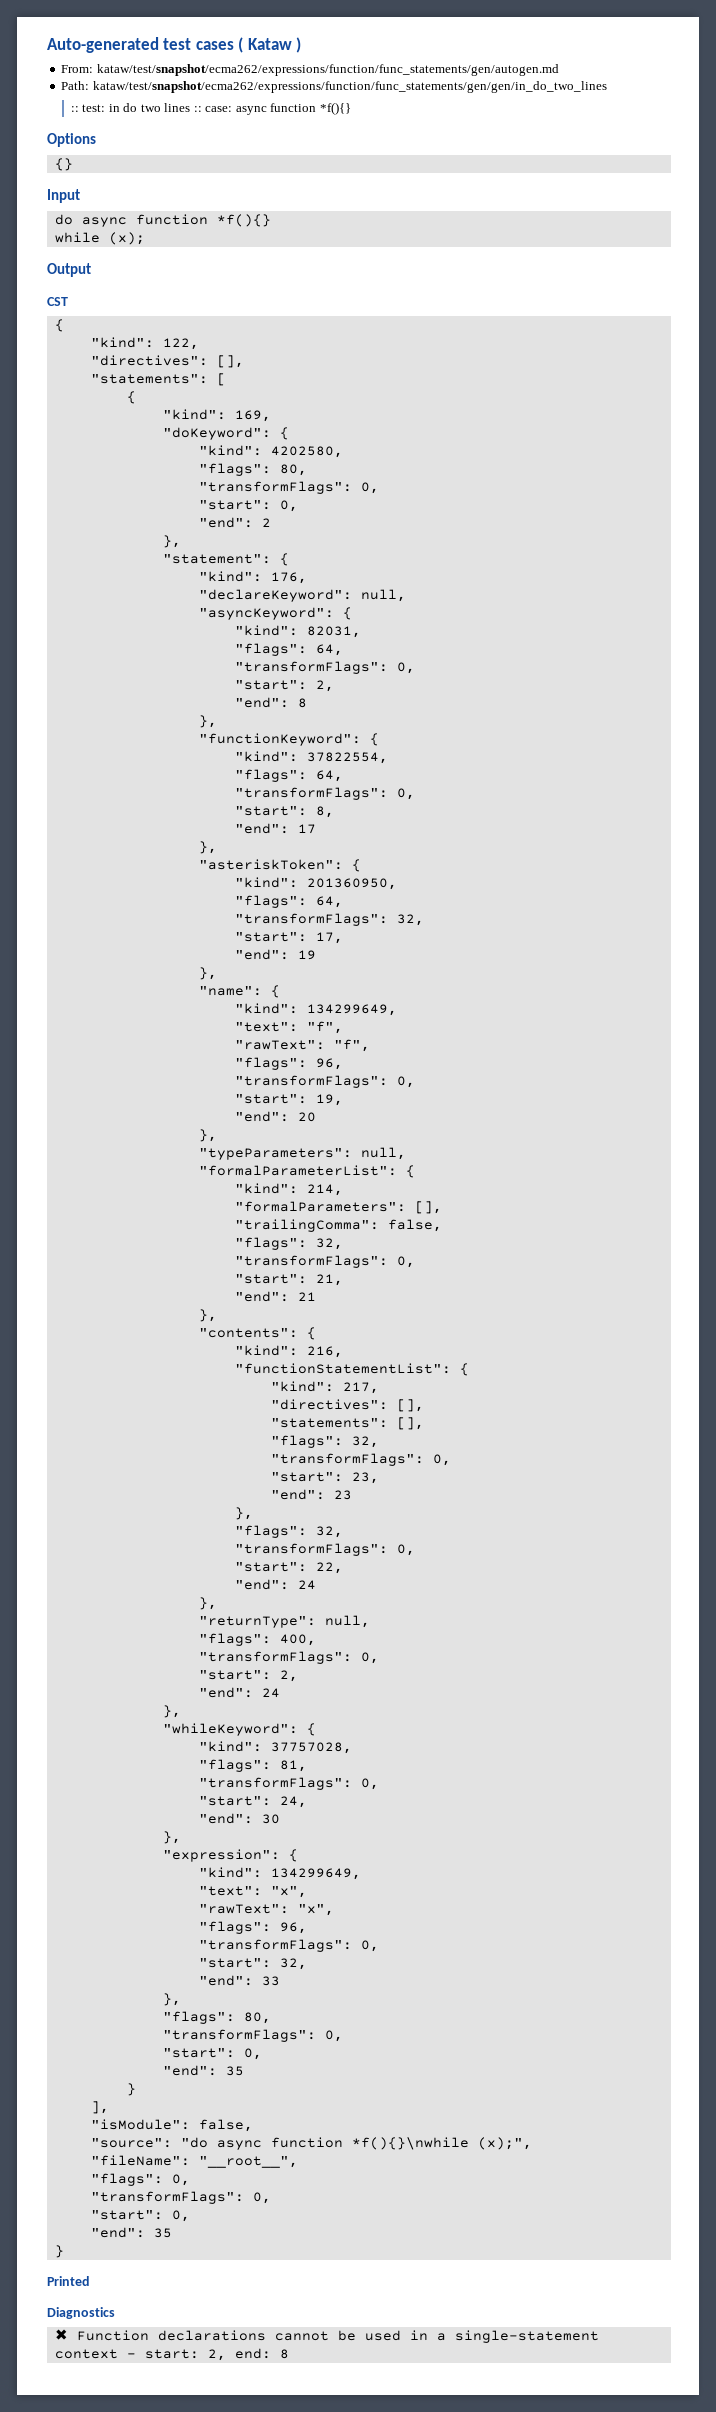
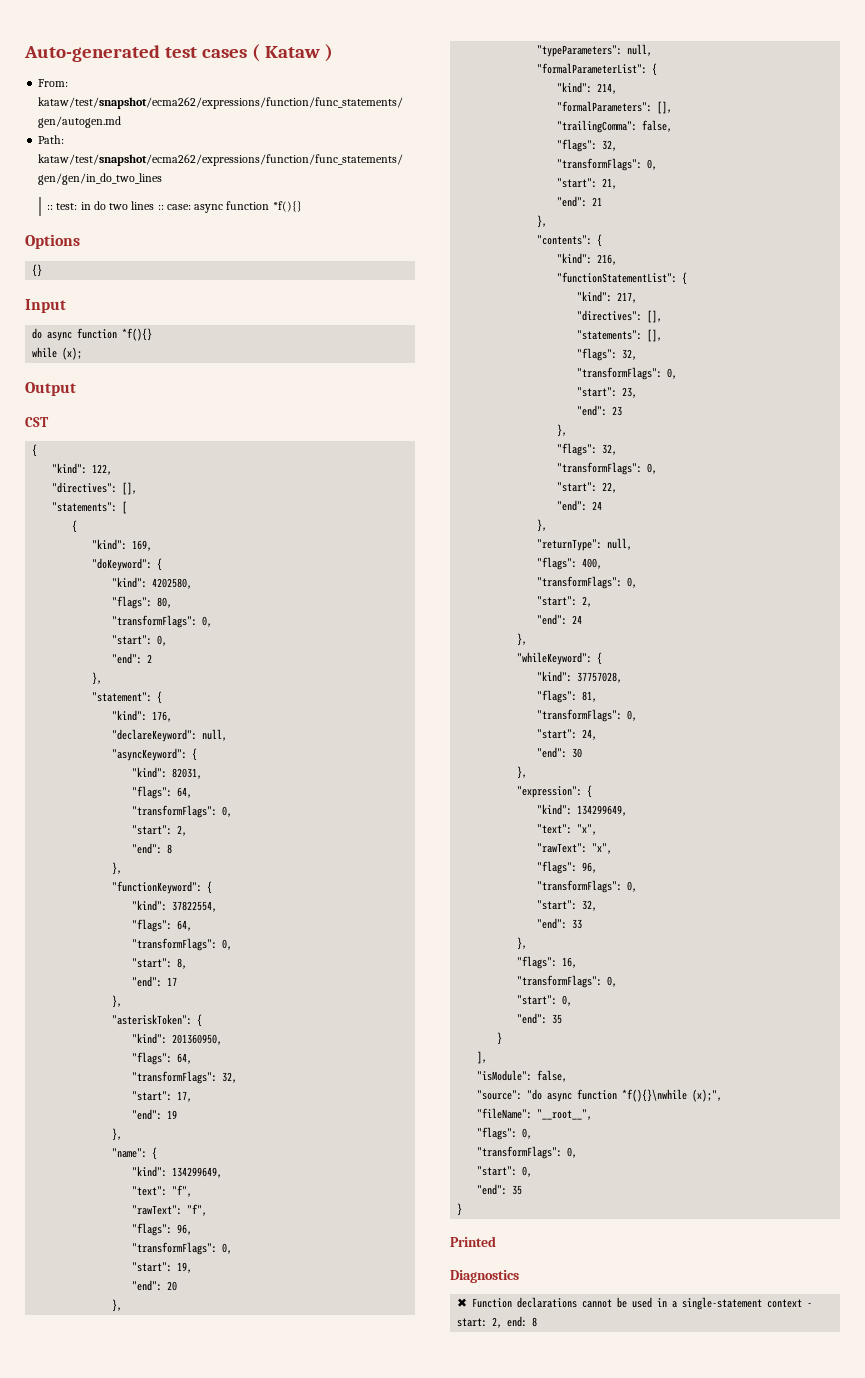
[243,2012,271,2024] 80, -> [562,957,578,968] 16,

